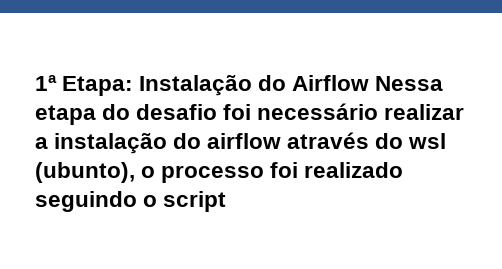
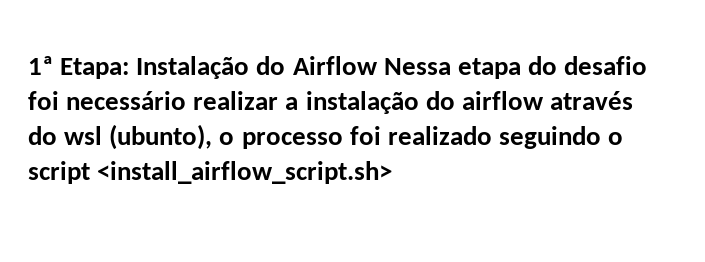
(227, 201) none -> [97,161,393,184] <install_airflow_script.sh>

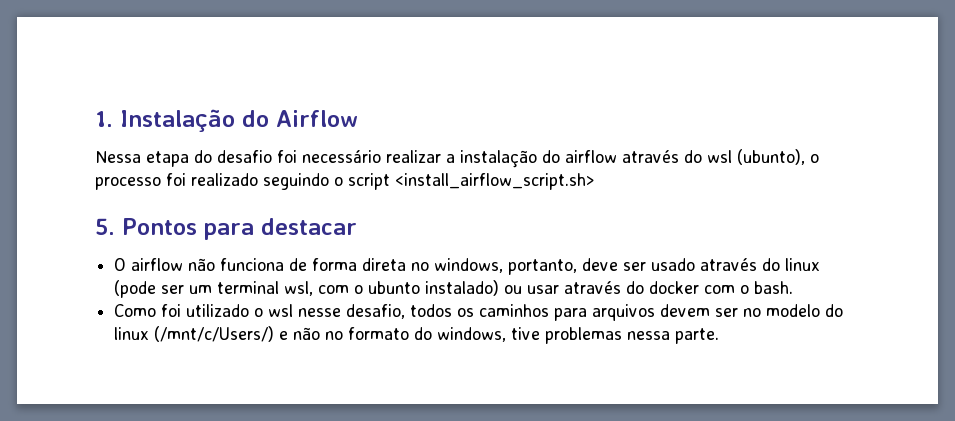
[28,56,130,79] 1ª Etapa: -> [95,111,113,127] 1.
(378, 65) none -> (358, 118) //
(393, 172) none -> [95,218,357,240] [114,258,821,275] [114,280,794,298] [114,304,844,321] [114,326,720,344] // 5. Pontos para destacar // O airflow não funciona de forma direta no windows, portanto, deve ser usado através do linux (pode ser um terminal wsl, com o ubunto instalado) ou usar através do docker com o bash. // Como foi utilizado o wsl nesse desafio, todos os caminhos para arquivos devem ser no modelo do linux (/mnt/c/Users/) e não no formato do windows, tive problemas nessa parte.

